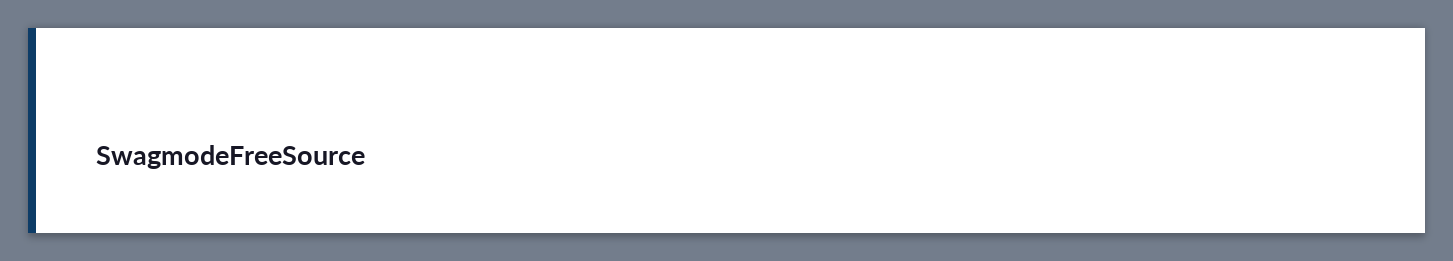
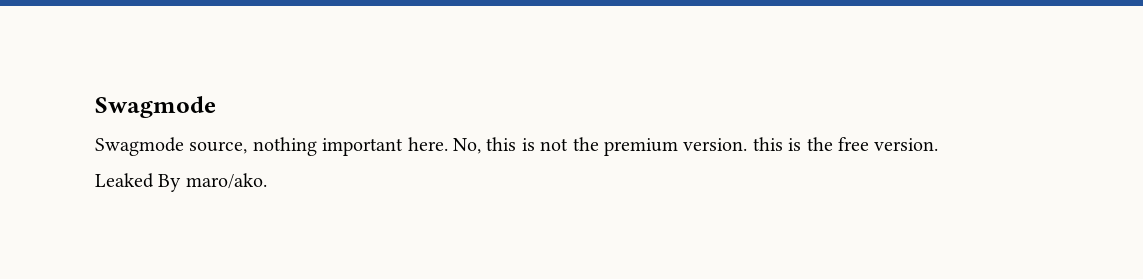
[96,145,365,169] SwagmodeFreeSource -> [95,96,216,118] [95,137,939,156] [95,173,267,192] Swagmode // Swagmode source, nothing important here. No, this is not the premium version. this is the free version. // Leaked By maro/ako.

